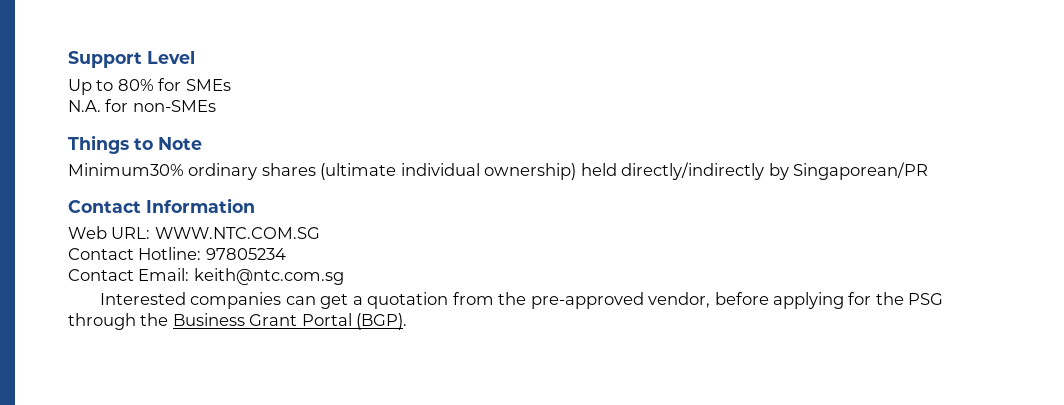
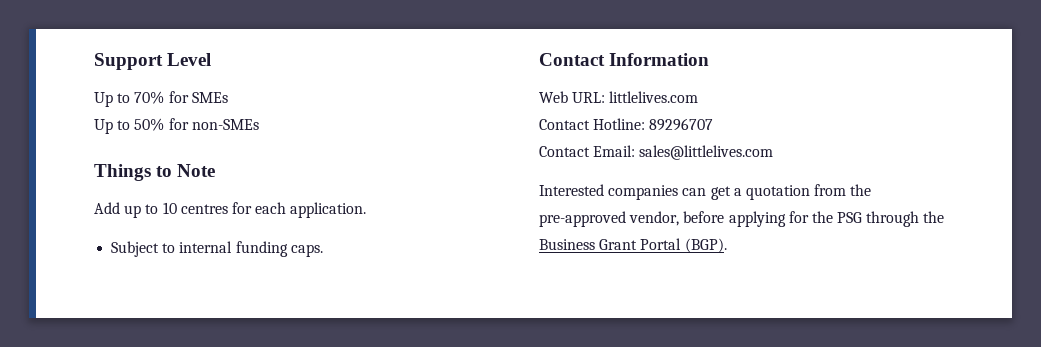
[117,79,154,91] 80% -> [134,91,165,104] 70%
[68,100,101,112] N.A. -> [94,118,165,134] Up to 50%
[68,162,929,180] Minimum30% ordinary shares (ultimate individual ownership) held directly/indirectly by Singaporean/PR -> [94,202,367,218] [111,241,323,257] Add up to 10 centres for each application. // Subject to internal funding caps.
[154,227,320,239] WWW.NTC.COM.SG -> [609,91,699,103] littlelives.com
[205,248,286,260] 97805234 -> [649,118,714,131] 89296707
[193,268,344,285] keith@ntc.com.sg -> [639,145,774,160] sales@littlelives.com

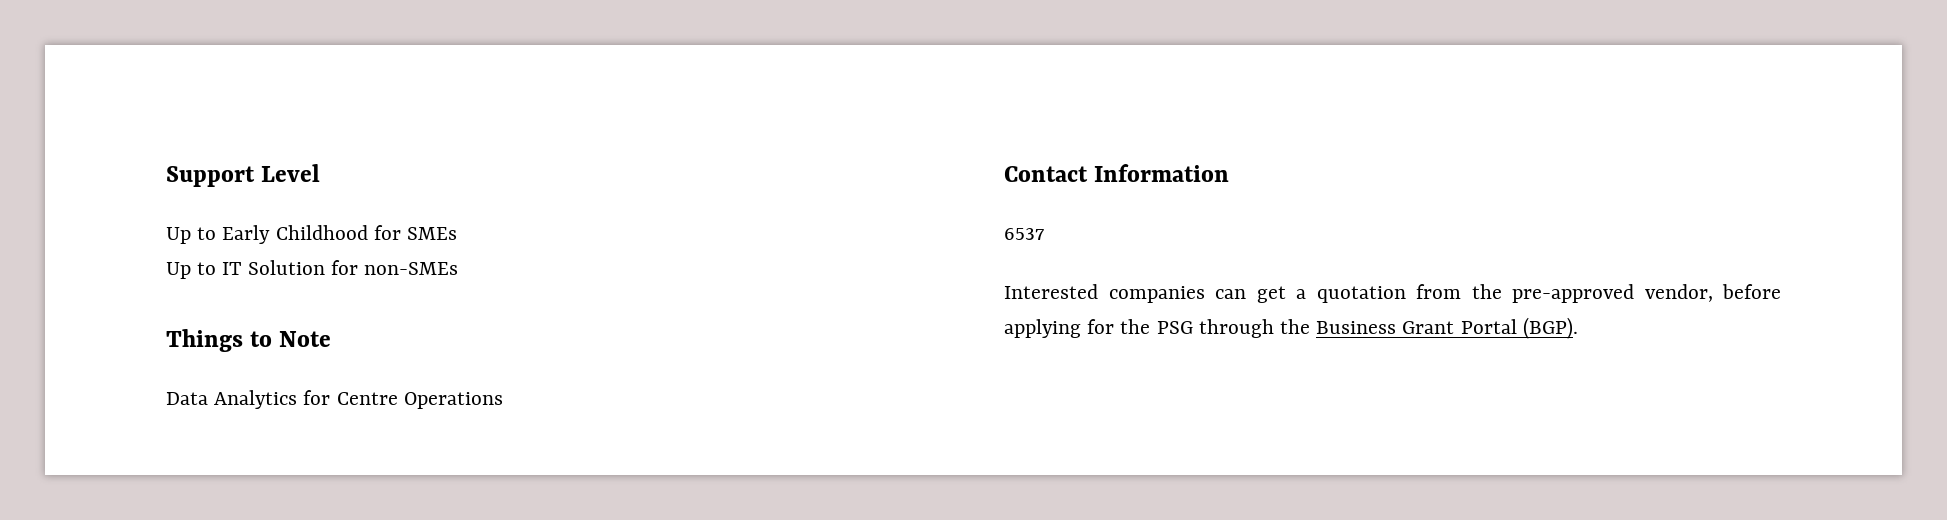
[134,91,165,104] 70% -> [222,225,368,244] Early Childhood
[134,118,165,131] 50% -> [222,260,325,275] IT Solution
[94,202,367,218] [111,241,323,257] [539,53,710,66] [539,91,699,103] [539,118,714,131] [539,145,774,160] Add up to 10 centres for each application. // Subject to internal funding caps. // Contact Information // Web URL: littlelives.com // Contact Hotline: 89296707 // Contact Email: sales@littlelives.com -> [166,390,503,409] [1004,164,1230,182] [1004,228,1044,240] Data Analytics for Centre Operations // Contact Information // 6537

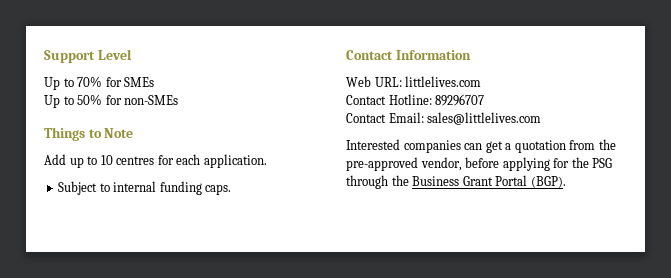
[222,225,368,244] Early Childhood -> [77,76,103,87] 70%
[222,260,325,275] IT Solution -> [77,94,103,105] 50%
[166,390,503,409] [1004,164,1230,182] [1004,228,1044,240] Data Analytics for Centre Operations // Contact Information // 6537 -> [44,154,267,168] [58,181,232,195] [346,50,471,60] [346,76,482,87] [346,94,485,106] [346,112,542,125] Add up to 10 centres for each application. // Subject to internal funding caps. // Contact Information // Web URL: littlelives.com // Contact Hotline: 89296707 // Contact Email: sales@littlelives.com

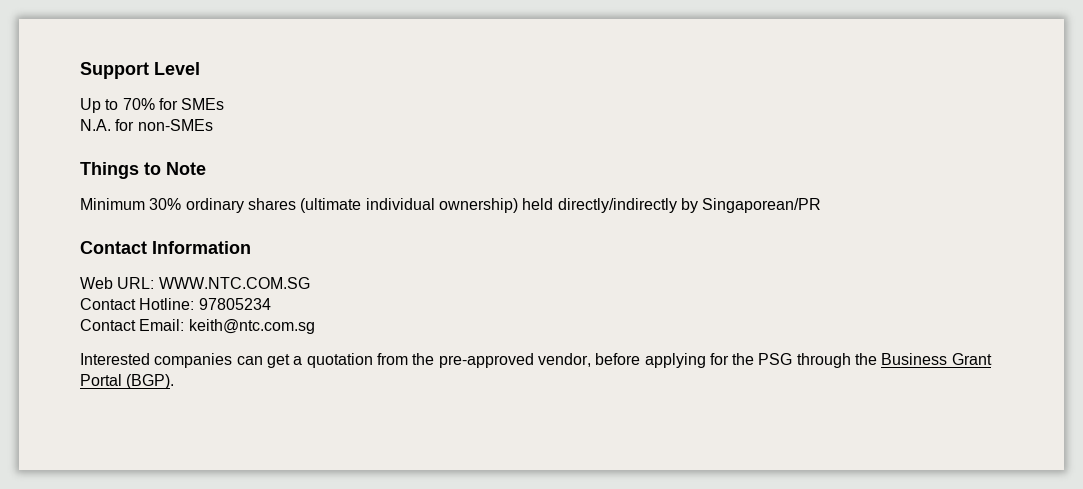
[44,94,103,108] Up to 50% -> [80,119,111,131] N.A.
[44,154,267,168] [58,181,232,195] Add up to 10 centres for each application. // Subject to internal funding caps. -> [80,198,822,213] Minimum 30% ordinary shares (ultimate individual ownership) held directly/indirectly by Singaporean/PR
[405,76,482,87] littlelives.com -> [158,277,310,289] WWW.NTC.COM.SG
[435,94,485,106] 89296707 -> [198,298,271,310] 97805234
[427,112,542,125] sales@littlelives.com -> [188,319,315,334] keith@ntc.com.sg

